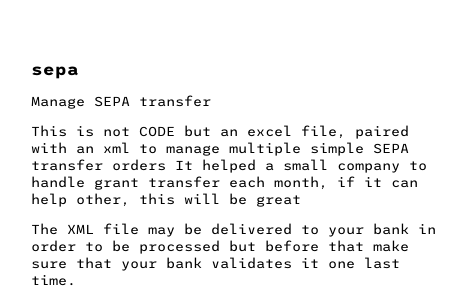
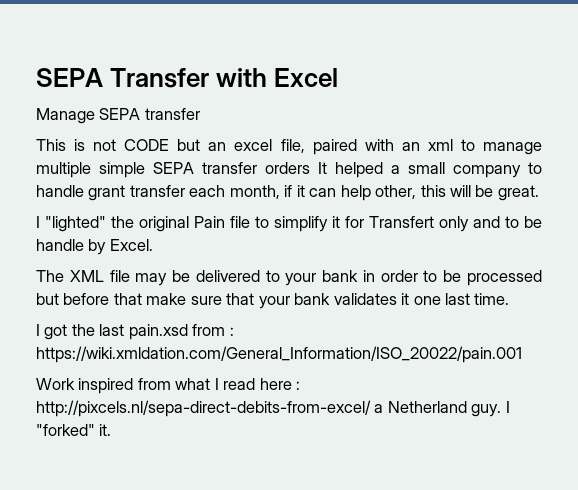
[31,66,79,79] sepa -> [36,68,339,88] SEPA Transfer with Excel
[256,195,301,207] great -> [497,185,539,201] [36,216,542,232] [36,239,153,255] great. // I "lighted" the original Pain file to simplify it for Transfert only and to be handle by Excel.
(76, 280) none -> [36,324,234,340] [36,346,522,363] [36,378,301,394] [36,400,510,417] [36,424,112,436] // I got the last pain.xsd from : https://wiki.xmldation.com/General_Information/ISO_20022/pain.001 // Work inspired from what I read here : http://pixcels.nl/sepa-direct-debits-from-excel/ a Netherland guy. I "forked" it.

